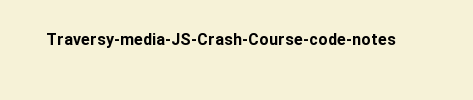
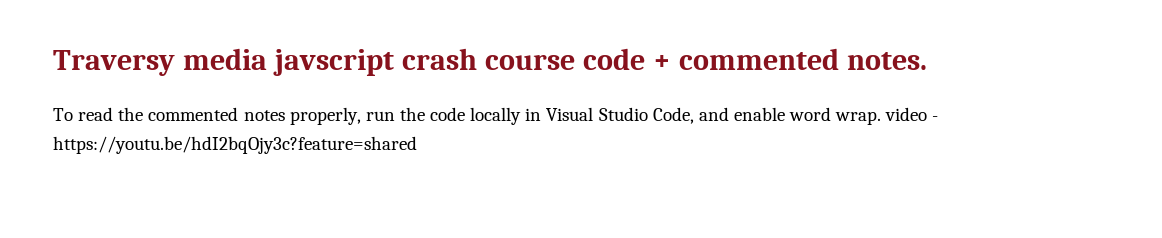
[46,33,396,48] Traversy-media-JS-Crash-Course-code-notes -> [53,48,927,76] [53,107,939,125] [53,136,417,154] Traversy media javscript crash course code + commented notes. // To read the commented notes properly, run the code locally in Visual Studio Code, and enable word wrap. video - https://youtu.be/hdI2bqOjy3c?feature=shared

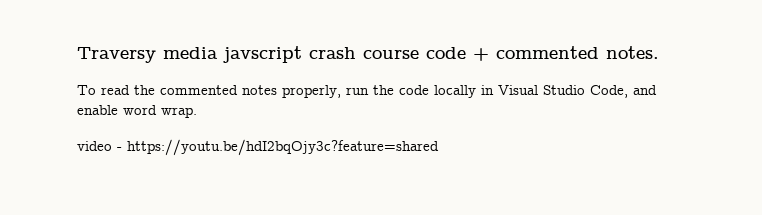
(882, 118) none -> (197, 112) //

